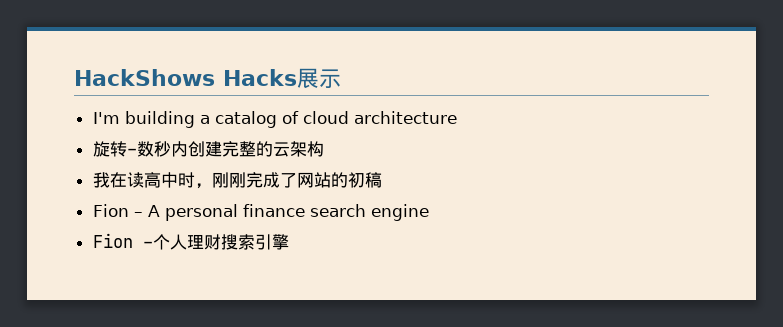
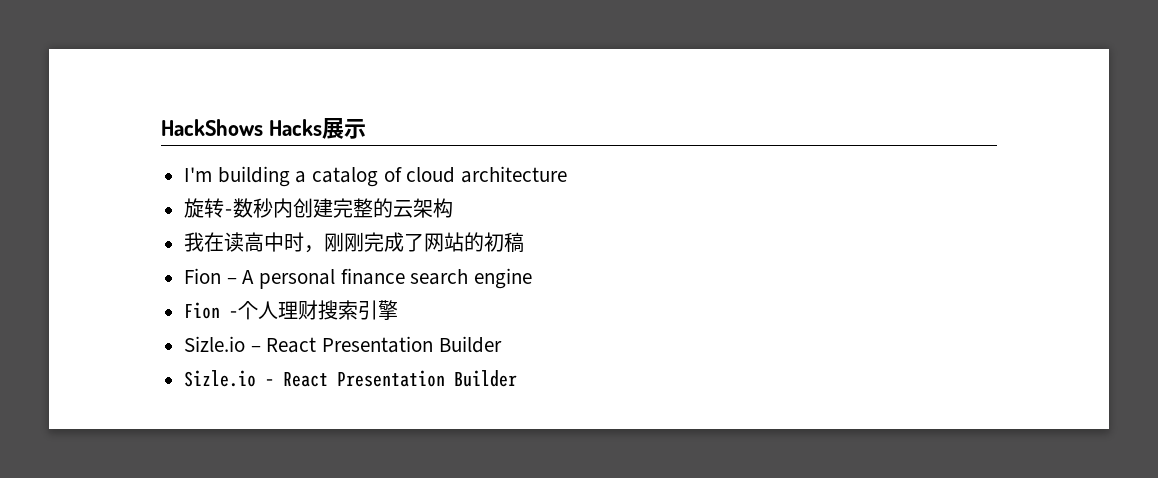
(289, 242) none -> [184,336,502,353] [184,370,518,387] // Sizle.io – React Presentation Builder // Sizle.io – React Presentation Builder

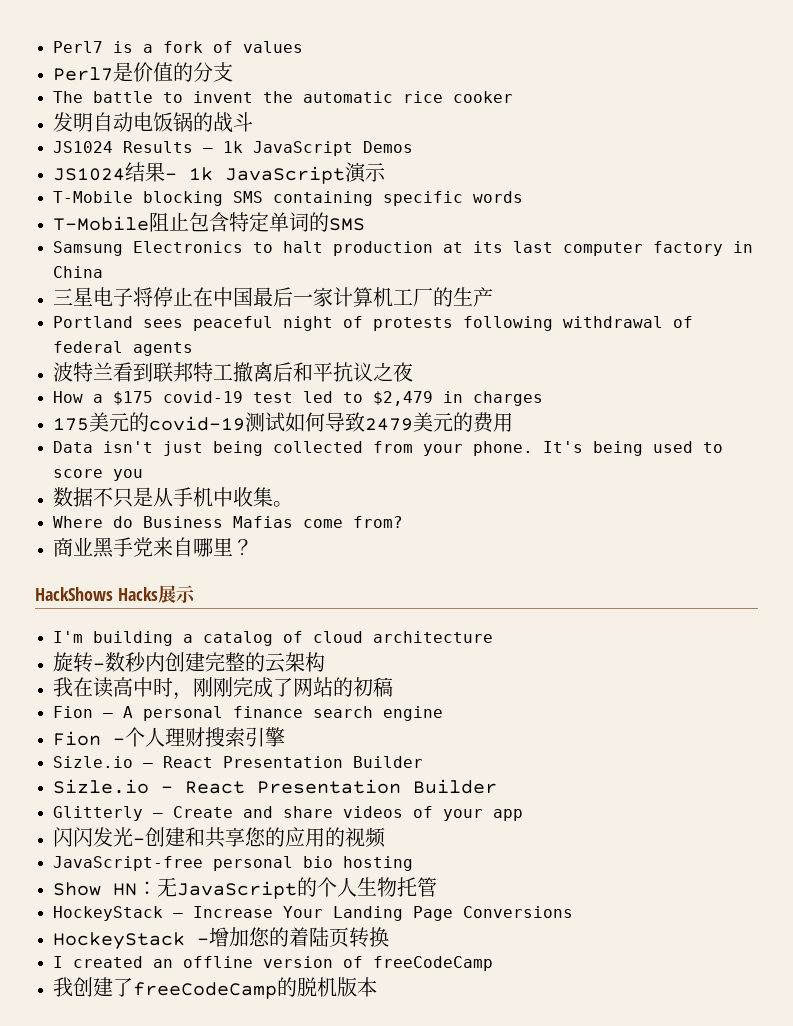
(161, 127) none -> [52,41,303,53] [52,62,233,82] [52,91,513,103] [52,112,253,133] [52,141,413,156] [52,162,386,184] [52,191,523,206] [52,212,365,232] [52,241,753,256] [52,266,103,278] [52,287,493,307] [52,316,693,331] [52,341,193,356] [52,362,413,382] [52,391,543,406] [52,412,513,433] [52,441,723,456] [52,469,143,481] [52,487,293,508] [52,516,403,528] [52,537,253,558] Perl7 is a fork of values // Perl7是价值的分支 // The battle to invent the automatic rice cooker // 发明自动电饭锅的战斗 // JS1024 Results – 1k JavaScript Demos // JS1024结果– 1k JavaScript演示 // T-Mobile blocking SMS containing specific words // T-Mobile阻止包含特定单词的SMS // Samsung Electronics to halt production at its last computer factory in China // 三星电子将停止在中国最后一家计算机工厂的生产 // Portland sees peaceful night of protests following withdrawal of federal agents // 波特兰看到联邦特工撤离后和平抗议之夜 // How a $175 covid-19 test led to $2,479 in charges // 175美元的covid-19测试如何导致2479美元的费用 // Data isn't just being collected from your phone. It's being used to score you // 数据不只是从手机中收集。 // Where do Business Mafias come from? // 商业黑手党来自哪里？ //
(518, 378) none -> [52,806,523,821] [52,827,386,848] [52,856,413,871] [52,877,437,899] [52,906,573,921] [52,927,389,950] [52,956,493,971] [52,977,377,999] // Glitterly – Create and share videos of your app // 闪闪发光–创建和共享您的应用的视频 // JavaScript-free personal bio hosting // Show HN：无JavaScript的个人生物托管 // HockeyStack – Increase Your Landing Page Conversions // HockeyStack –增加您的着陆页转换 // I created an offline version of freeCodeCamp // 我创建了freeCodeCamp的脱机版本

